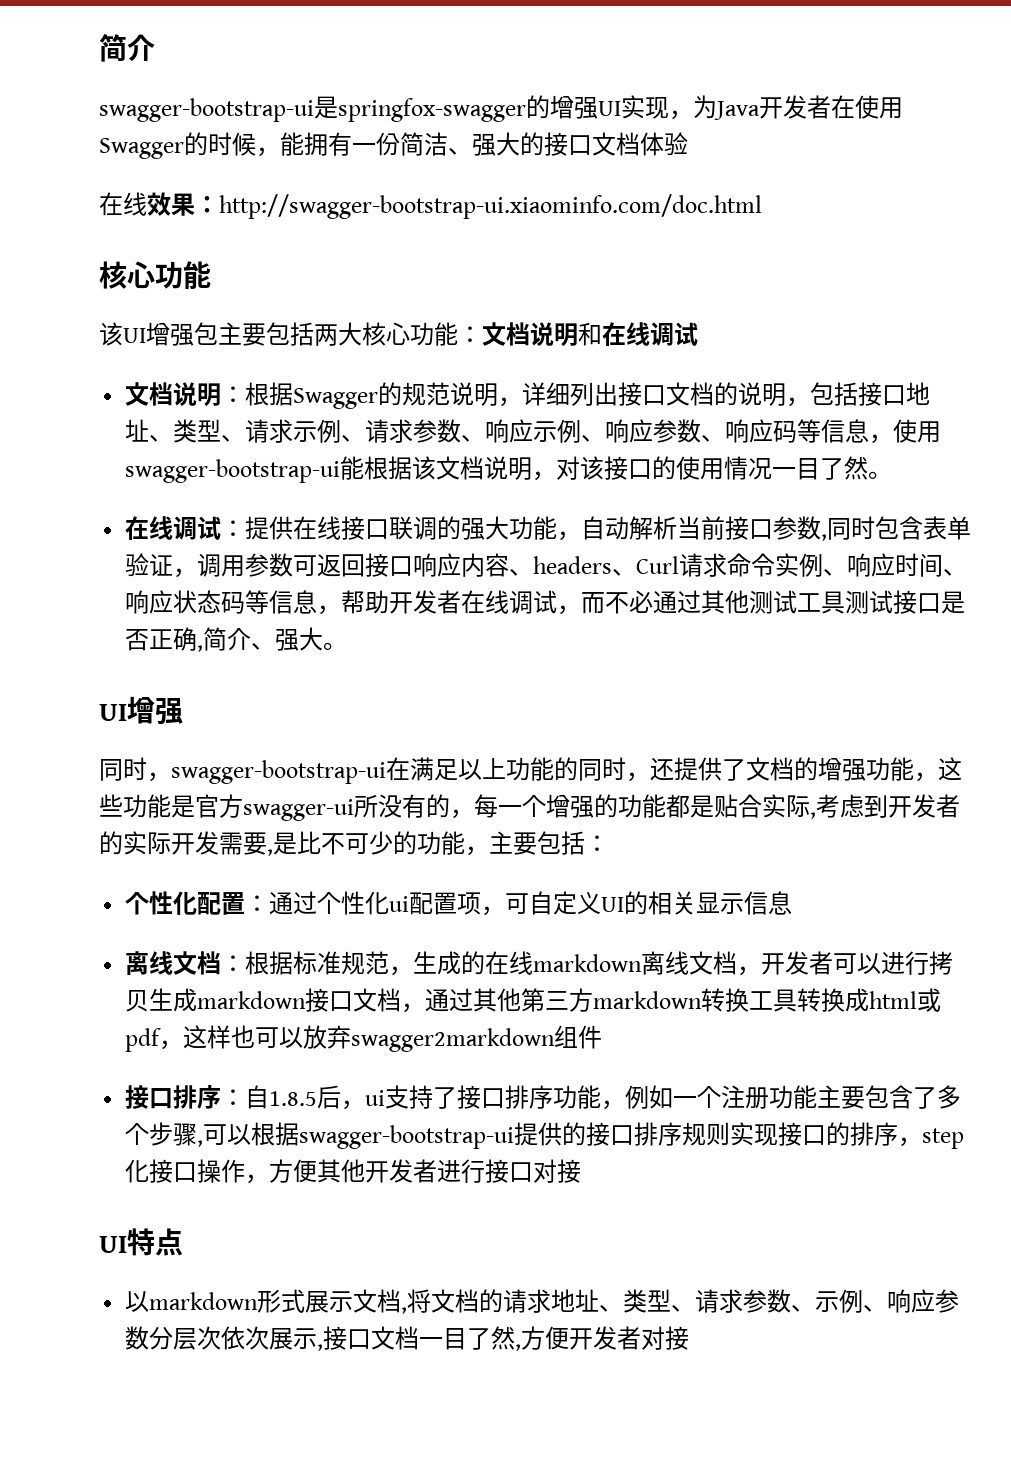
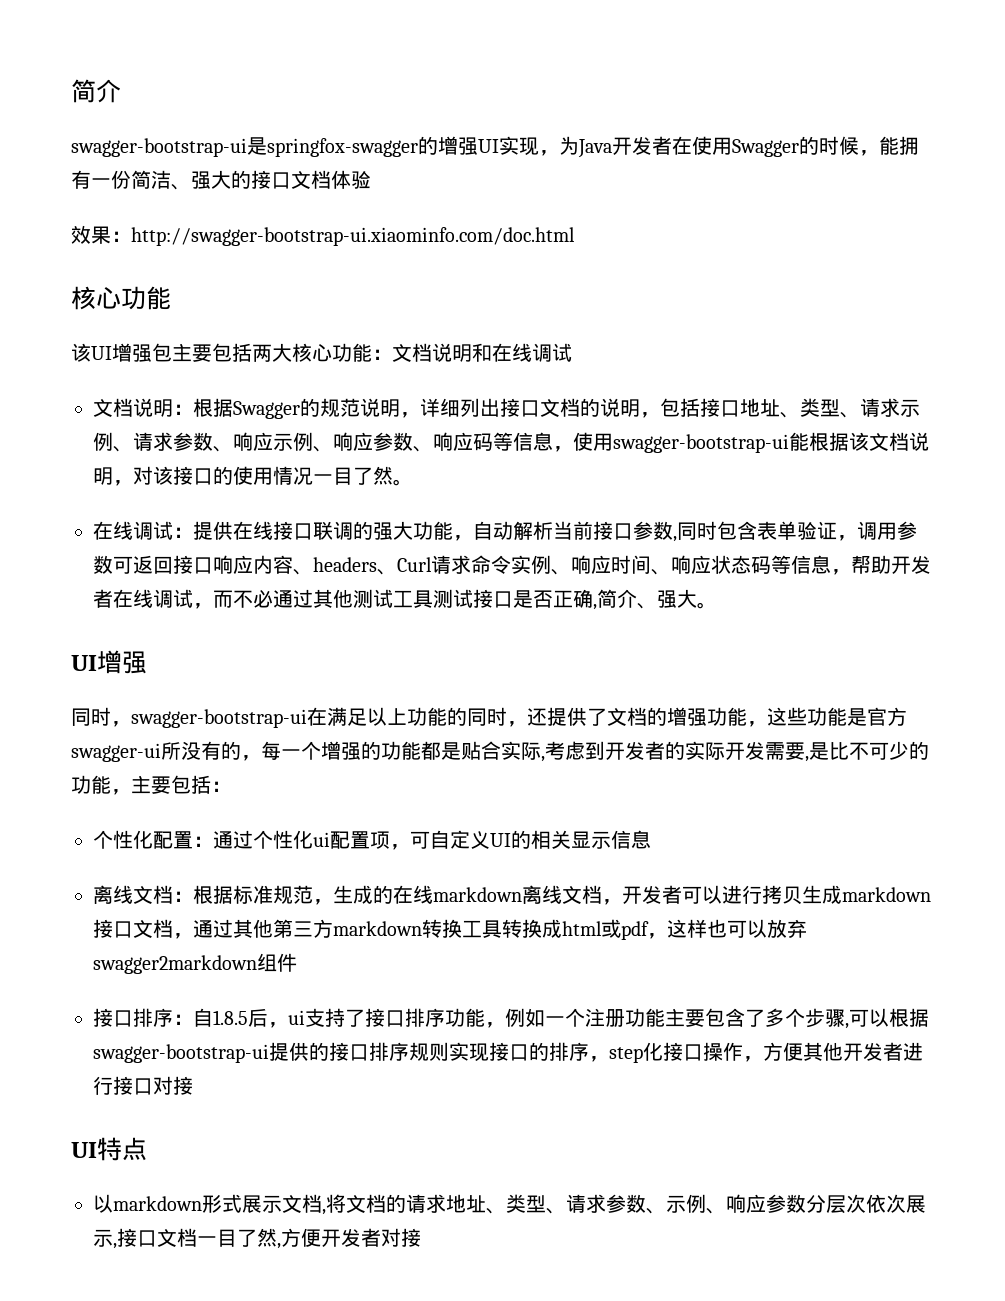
[99,192,147,216] 在线 -> (371, 180) none

